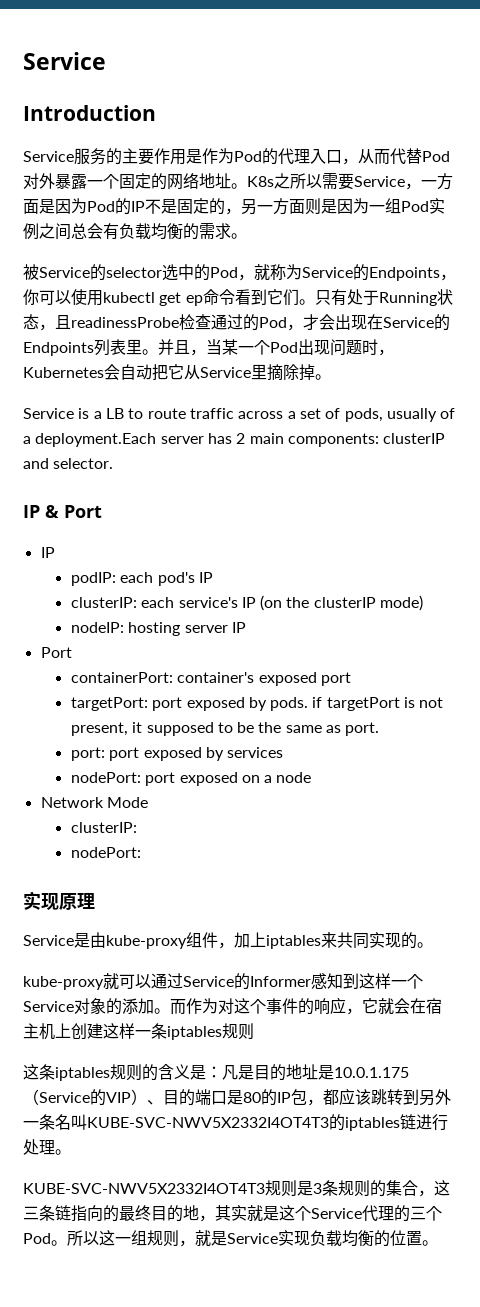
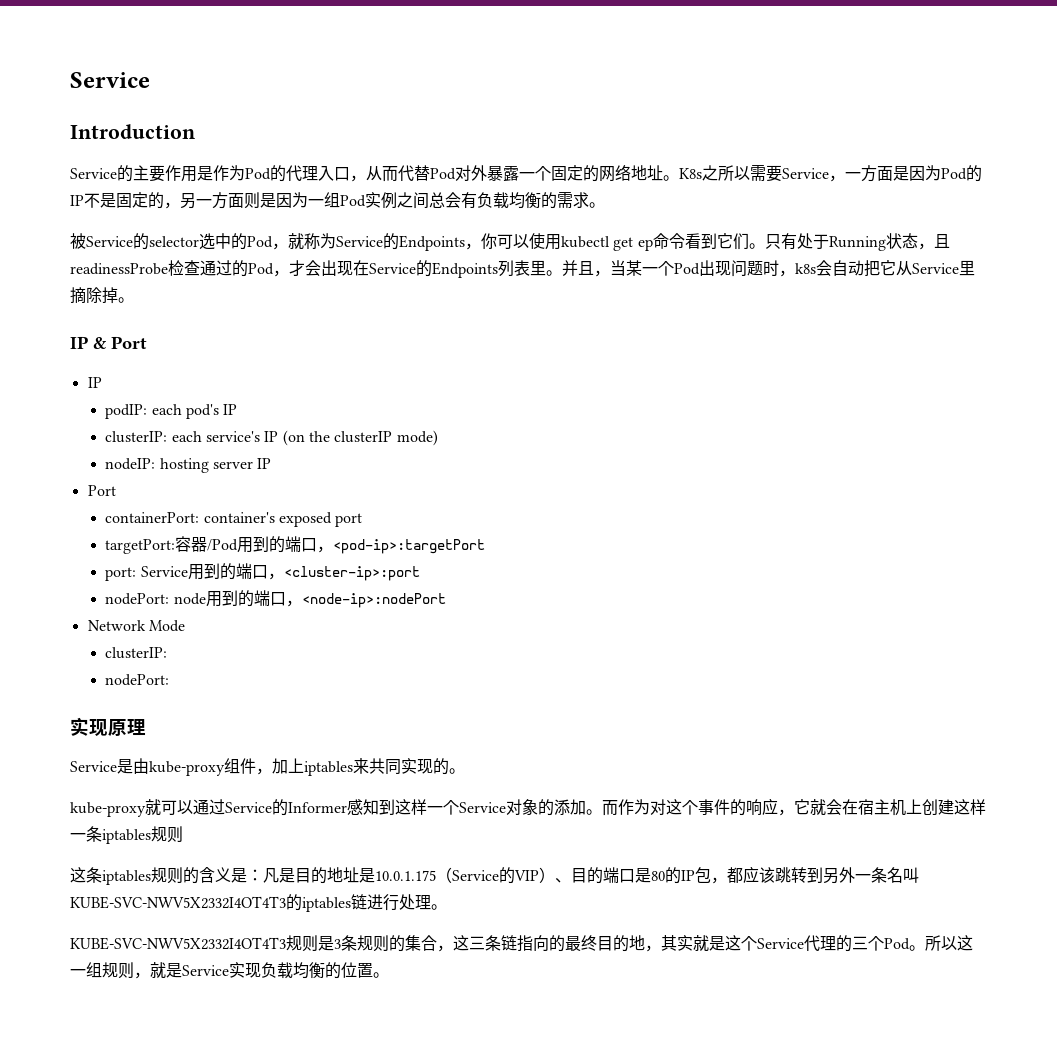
[74,148,106,165] 服务 -> (117, 173) none
[23,367,104,378] Kubernetes -> [795,263,816,274] k8s
[23,408,456,422] [23,433,446,447] [23,458,114,469] // Service is a LB to route traffic across a set of pods, usually of a deployment.Each server has 2 main components: clusterIP and selector. -> (134, 300) none
[152,697,444,711] [70,722,380,736] [70,747,284,761] [70,772,312,786] port exposed by pods. if targetPort is not present, it supposed to be the same as port. // port: port exposed by services // nodePort: port exposed on a node -> [175,536,486,554] [105,563,420,581] [105,590,446,608] 容器/Pod用到的端口，<pod-ip>:targetPort // port: Service用到的端口，<cluster-ip>:port // nodePort: node用到的端口，<node-ip>:nodePort

